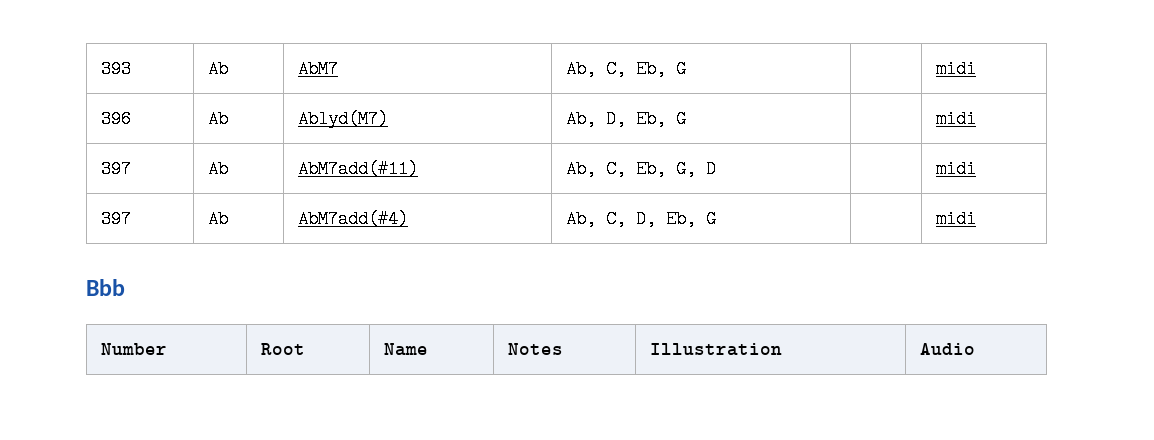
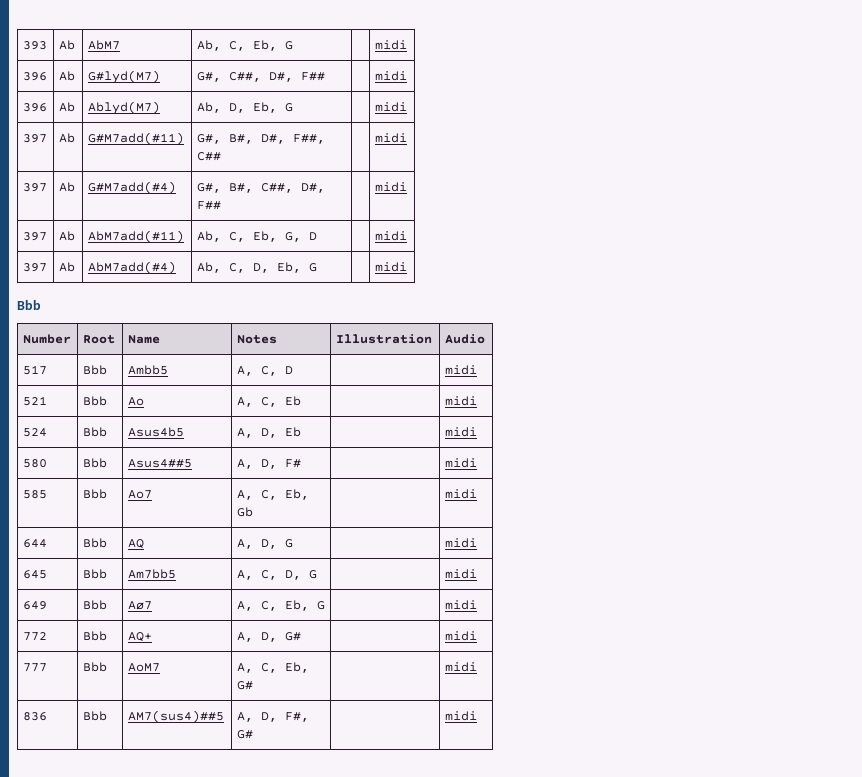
(976, 69) none -> [22,72,47,81] [58,71,75,81] [87,70,160,83] [196,72,325,82] [374,71,407,81] // 396 | Ab | G#lyd(M7) | G#, C##, D#, F## | | midi
(976, 119) none -> [22,134,47,143] [58,133,75,143] [87,132,184,145] [196,134,325,144] [196,152,221,161] [374,133,407,143] [22,183,47,192] [58,182,75,192] [87,181,176,194] [196,183,325,193] [196,201,221,210] [374,182,407,192] // 397 | Ab | G#M7add(#11) | G#, B#, D#, F##, C## | | midi // 397 | Ab | G#M7add(#4) | G#, B#, C##, D#, F## | | midi
(975, 349) none -> [22,365,47,375] [82,365,107,375] [127,365,168,375] [236,366,293,376] [444,365,477,375] [22,396,47,406] [82,396,107,406] [127,397,144,406] [236,396,301,407] [444,396,477,406] [22,428,47,437] [82,427,107,437] [127,427,184,437] [236,427,301,438] [444,427,477,437] [22,459,47,468] [82,458,107,468] [127,459,192,468] [236,459,301,469] [444,458,477,468] [22,490,47,499] [82,489,107,499] [127,490,152,499] [236,489,309,500] [236,507,253,517] [444,489,477,499] [22,539,47,548] [82,538,107,548] [127,539,144,549] [236,539,293,549] [444,538,477,548] [22,570,47,579] [82,569,107,579] [127,569,176,579] [236,570,317,580] [444,569,477,579] [22,601,47,610] [82,600,107,610] [127,601,152,610] [236,600,325,611] [444,600,477,610] [22,632,47,641] [82,631,107,641] [127,632,152,642] [236,632,301,642] [444,631,477,641] [22,663,47,672] [82,662,107,672] [127,663,160,672] [236,662,309,673] [236,681,253,690] [444,662,477,672] [22,712,47,721] [82,711,107,721] [127,710,224,723] [236,712,309,722] [236,730,253,739] [444,711,477,721] // 517 | Bbb | Ambb5 | A, C, D | | midi // 521 | Bbb | Ao | A, C, Eb | | midi // 524 | Bbb | Asus4b5 | A, D, Eb | | midi // 580 | Bbb | Asus4##5 | A, D, F# | | midi // 585 | Bbb | Ao7 | A, C, Eb, Gb | | midi // 644 | Bbb | AQ | A, D, G | | midi // 645 | Bbb | Am7bb5 | A, C, D, G | | midi // 649 | Bbb | Aø7 | A, C, Eb, G | | midi // 772 | Bbb | AQ+ | A, D, G# | | midi // 777 | Bbb | AoM7 | A, C, Eb, G# | | midi // 836 | Bbb | AM7(sus4)##5 | A, D, F#, G# | | midi

